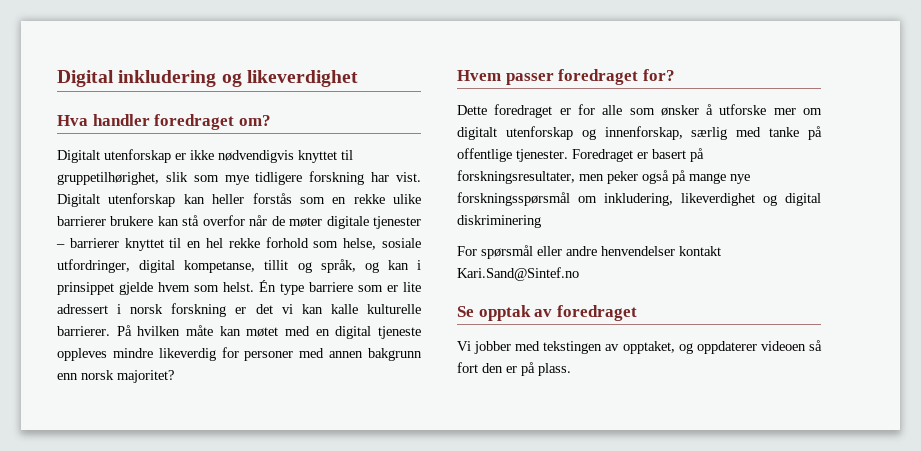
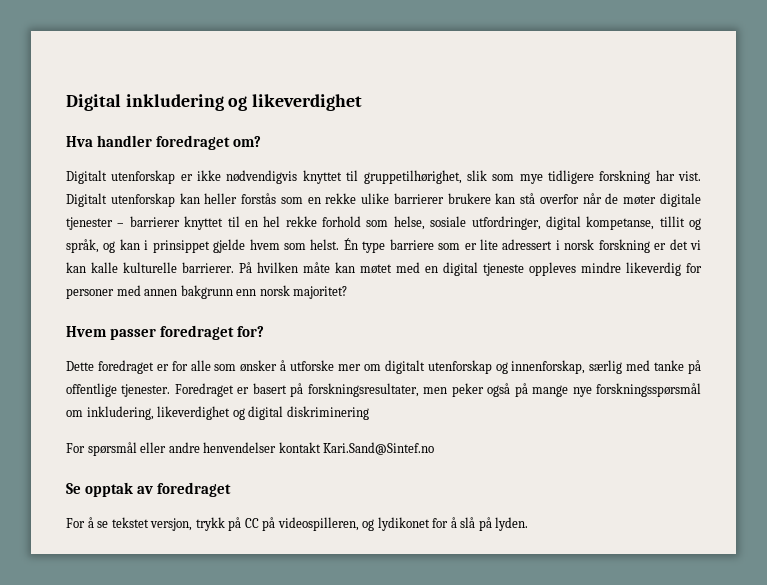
[457,340,822,354] [457,362,571,376] Vi jobber med tekstingen av opptaket, og oppdaterer videoen så fort den er på plass. -> [66,517,529,531] For å se tekstet versjon, trykk på CC på videospilleren, og lydikonet for å slå på lyden.

